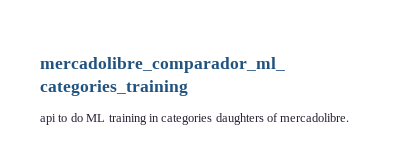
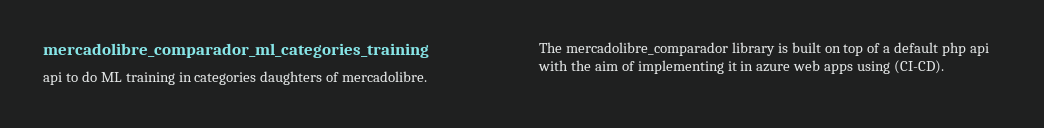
(350, 117) none -> [539,42,990,56] [538,60,945,74] // The mercadolibre_comparador library is built on top of a default php api with the aim of implementing it in azure web apps using (CI-CD).

